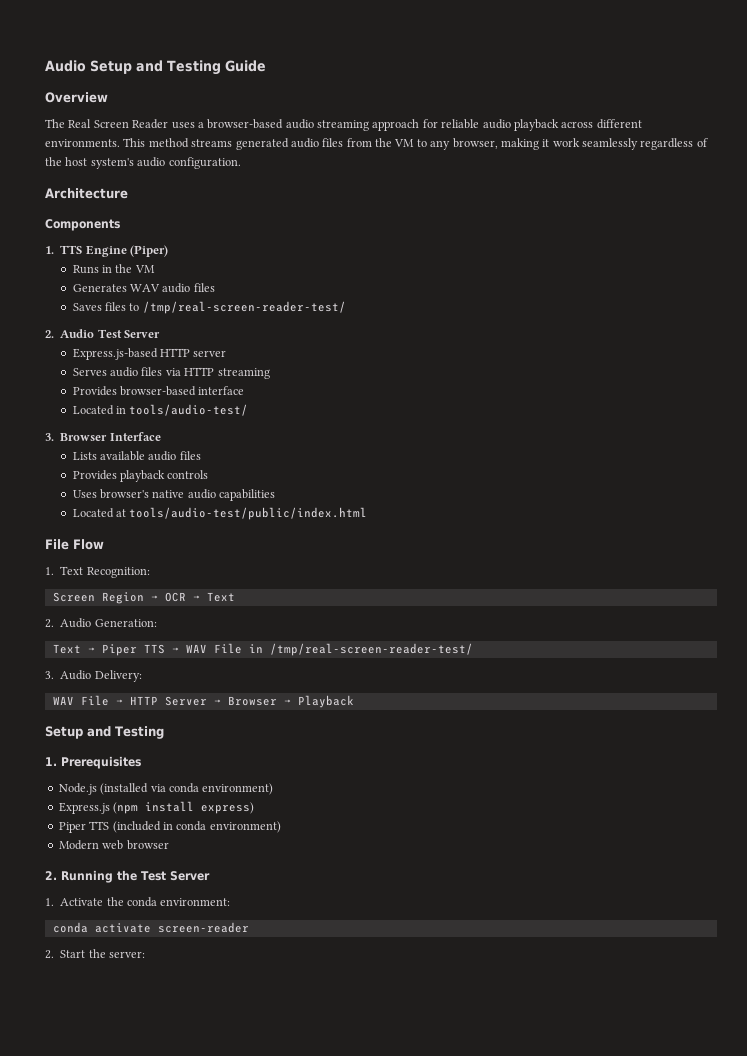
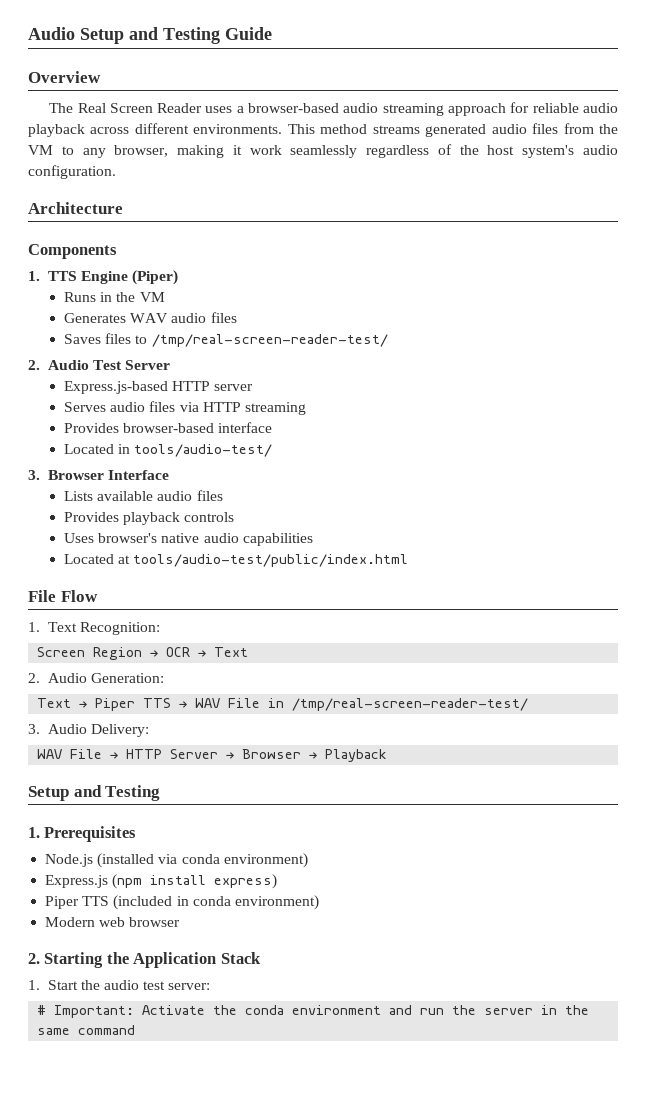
[61,870,210,883] [45,897,231,907] [52,922,249,933] [45,949,145,959] Running the Test Server // 1. Activate the conda environment: // conda activate screen-reader // 2. Start the server: -> [44,952,261,968] [28,980,211,990] [37,1005,590,1018] [37,1025,136,1035] Starting the Application Stack // 1. Start the audio test server: // # Important: Activate the conda environment and run the server in the same command

